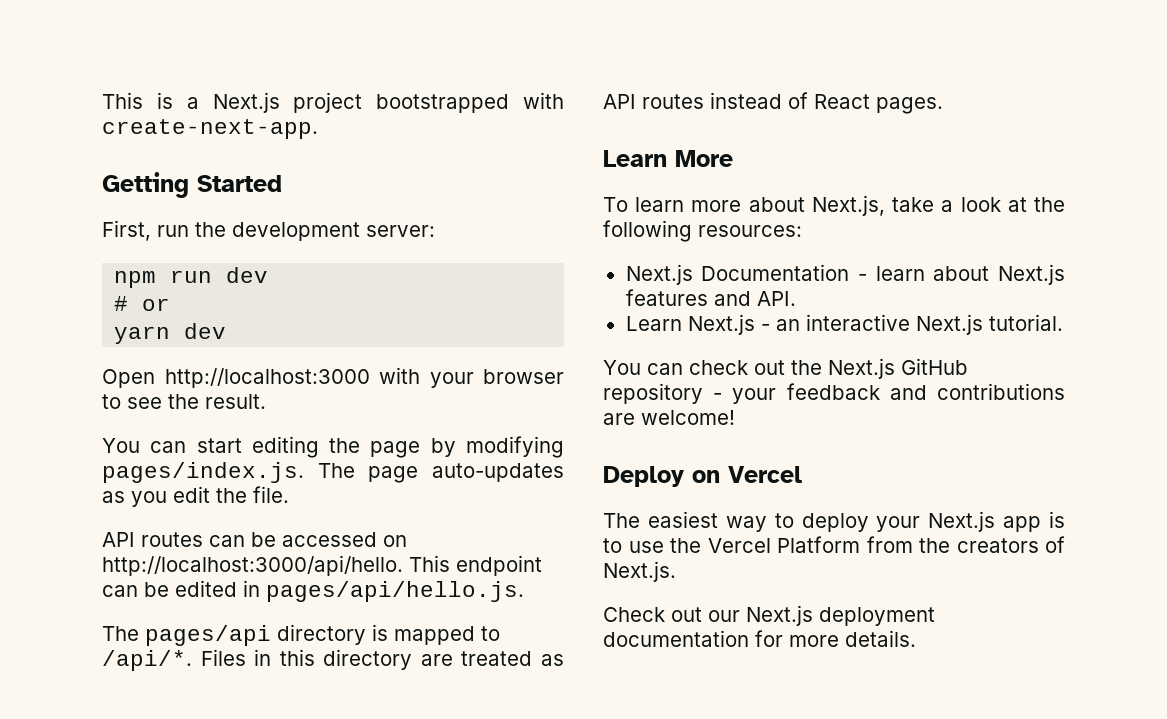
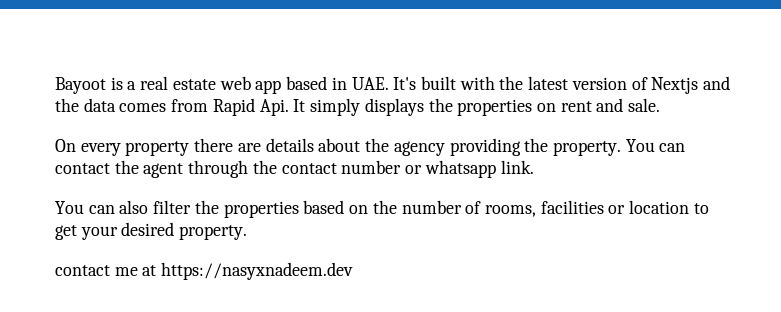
[102,92,143,109] This -> [55,77,106,94] Bayoot
[212,92,564,113] [102,119,318,139] [102,172,282,198] [102,220,435,241] [114,267,269,288] [114,296,171,311] [114,323,227,344] [102,367,564,388] [102,394,266,409] [102,436,564,458] [102,462,564,483] [102,486,289,507] [102,532,407,547] [102,555,542,576] [102,580,524,602] [102,624,500,646] [102,649,564,671] [603,92,943,114] [603,150,733,167] [603,195,1065,216] [603,220,802,242] [625,264,1065,285] [625,289,796,306] [625,314,1063,335] [603,358,968,379] [603,383,1065,404] [603,410,735,425] [603,466,802,487] [603,511,1065,532] [603,536,1065,553] [603,561,676,582] [603,605,935,626] [603,630,916,647] Next.js project bootstrapped with create-next-app. // Getting Started // First, run the development server: // npm run dev // # or // yarn dev // Open http://localhost:3000 with your browser to see the result. // You can start editing the page by modifying pages/index.js. The page auto-updates as you edit the file. // API routes can be accessed on http://localhost:3000/api/hello. This endpoint can be edited in pages/api/hello.js. // The pages/api directory is mapped to /api/*. Files in this directory are treated as API routes instead of React pages. // Learn More // To learn more about Next.js, take a look at the following resources: // Next.js Documentation - learn about Next.js features and API. // Learn Next.js - an interactive Next.js tutorial. // You can check out the Next.js GitHub repository - your feedback and contributions are welcome! // Deploy on Vercel // The easiest way to deploy your Next.js app is to use the Vercel Platform from the creators of Next.js. // Check out our Next.js deployment documentation for more details. -> [140,76,731,94] [55,98,661,116] [55,138,686,156] [55,160,534,178] [55,200,709,218] [55,222,248,240] [55,262,354,280] real estate web app based in UAE. It's built with the latest version of Nextjs and the data comes from Rapid Api. It simply displays the properties on rent and sale. // On every property there are details about the agency providing the property. You can contact the agent through the contact number or whatsapp link. // You can also filter the properties based on the number of rooms, facilities or location to get your desired property. // contact me at https://nasyxnadeem.dev

